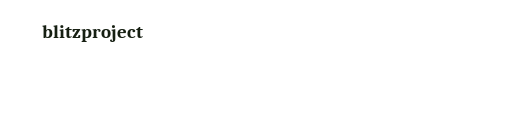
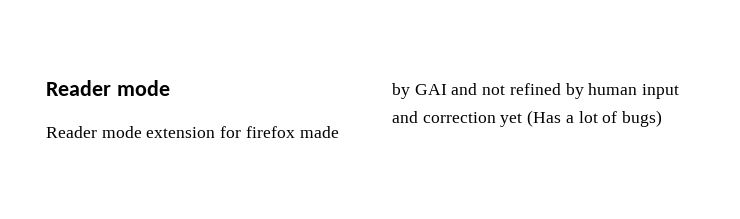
[42,25,143,42] blitzproject -> [46,80,170,96] [46,126,339,138] [392,83,680,99] [392,110,663,127] Reader mode // Reader mode extension for firefox made by GAI and not refined by human input and correction yet (Has a lot of bugs)

